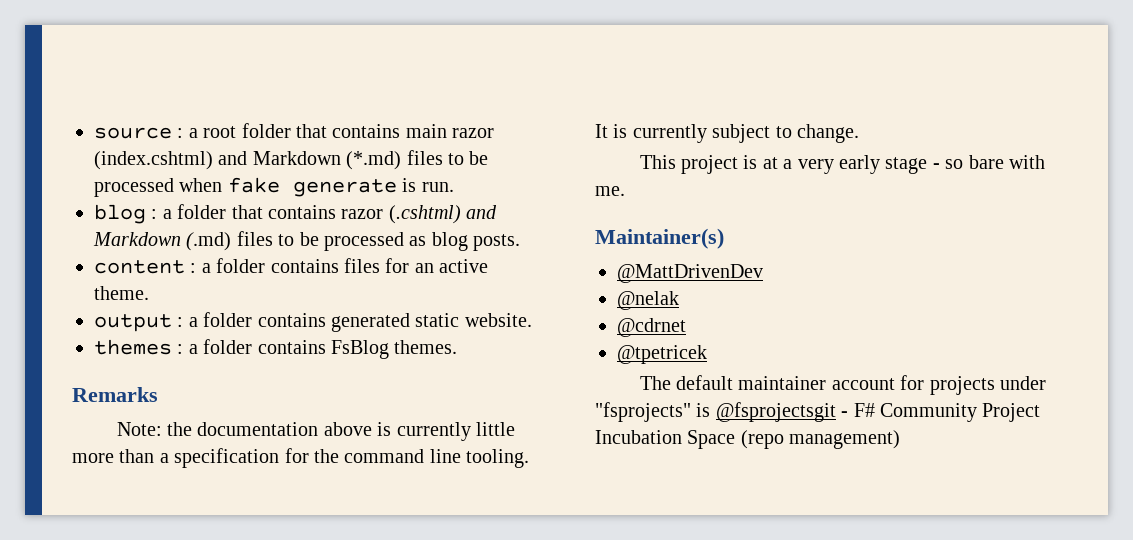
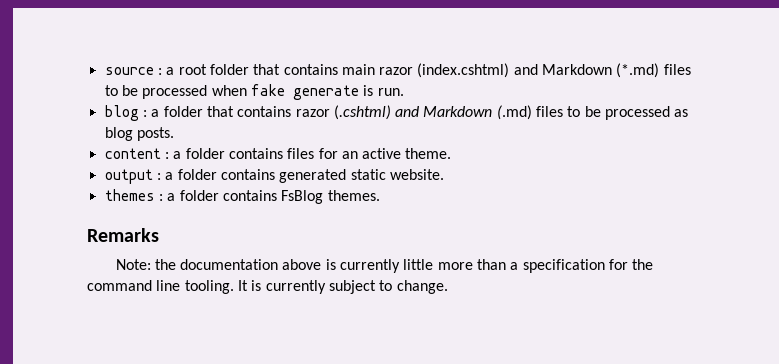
[639,155,1045,174] [595,186,625,196] [595,228,724,249] [617,264,763,283] [617,291,679,310] [617,318,686,337] [617,345,707,364] [639,375,1046,395] [595,402,1041,422] [595,430,901,449] // This project is at a very early stage - so bare with me. // Maintainer(s) // @MattDrivenDev // @nelak // @cdrnet // @tpetricek // The default maintainer account for projects under "fsprojects" is @fsprojectsgit - F# Community Project Incubation Space (repo management) -> (448, 287) none

